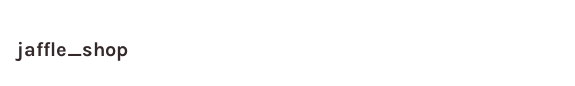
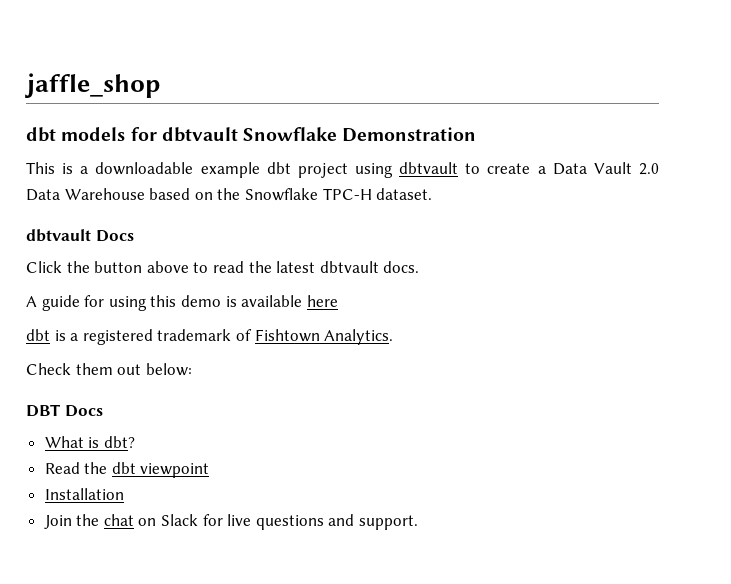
(128, 51) none -> [26,127,477,142] [26,162,659,178] [26,188,433,201] [26,229,134,242] [26,261,420,273] [26,295,338,311] [26,329,394,345] [26,363,192,376] [26,404,103,417] [44,436,135,448] [44,462,210,478] [44,488,124,500] [43,514,419,530] // dbt models for dbtvault Snowflake Demonstration // This is a downloadable example dbt project using dbtvault to create a Data Vault 2.0 Data Warehouse based on the Snowflake TPC-H dataset. // dbtvault Docs // Click the button above to read the latest dbtvault docs. // A guide for using this demo is available here // dbt is a registered trademark of Fishtown Analytics. // Check them out below: // DBT Docs // What is dbt? // Read the dbt viewpoint // Installation // Join the chat on Slack for live questions and support.

